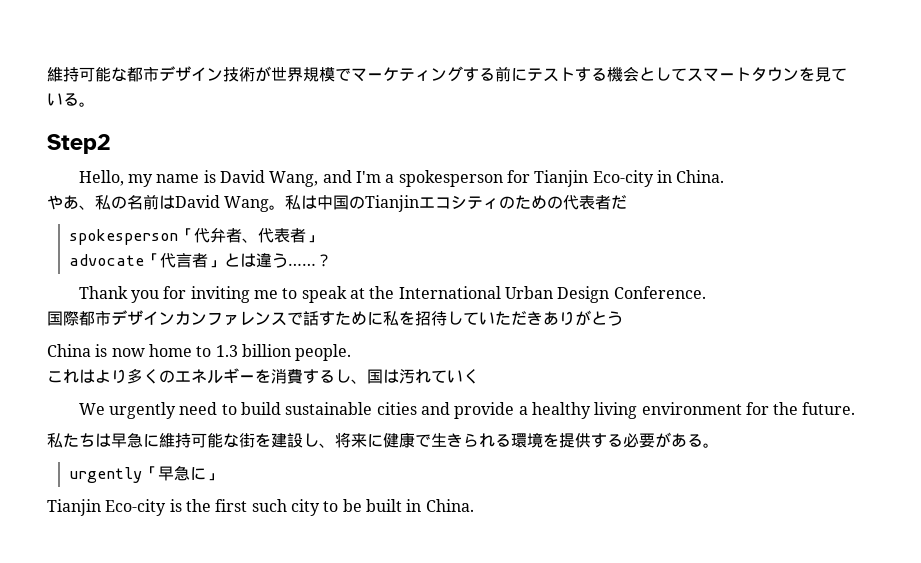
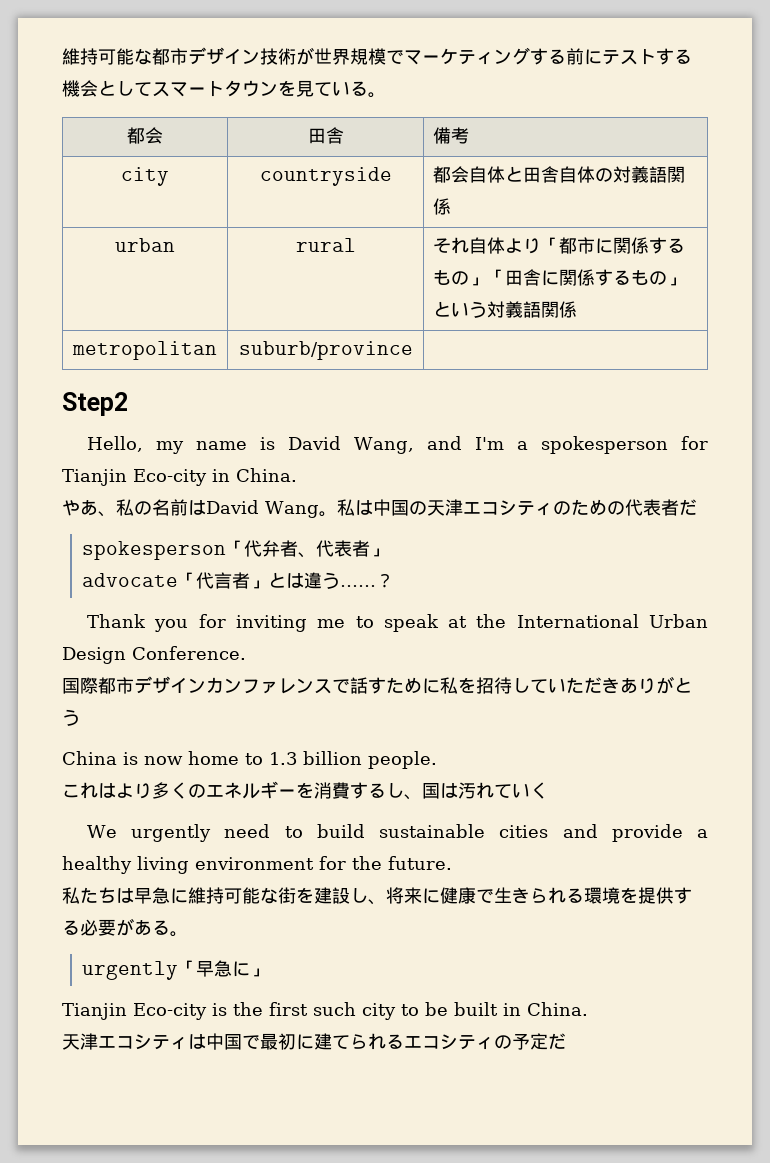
(95, 104) none -> [127,127,163,144] [307,127,344,144] [433,127,470,144] [121,167,169,186] [259,167,392,186] [433,166,686,183] [433,198,452,215] [115,238,175,252] [295,238,356,252] [433,237,686,254] [433,269,686,286] [433,301,578,318] [72,341,217,360] [238,341,413,360] // 都会 | 田舎 | 備考 // city | countryside | 都会自体と田舎自体の対義語関係 // urban | rural | それ自体より「都市に関係するもの」「田舎に関係するもの」という対義語関係 // metropolitan | suburb/province |
[365,195,420,212] Tianjin -> [426,499,463,516] 天津
(474, 505) none -> [62,1033,566,1050] // 天津エコシティは中国で最初に建てられるエコシティの予定だ

